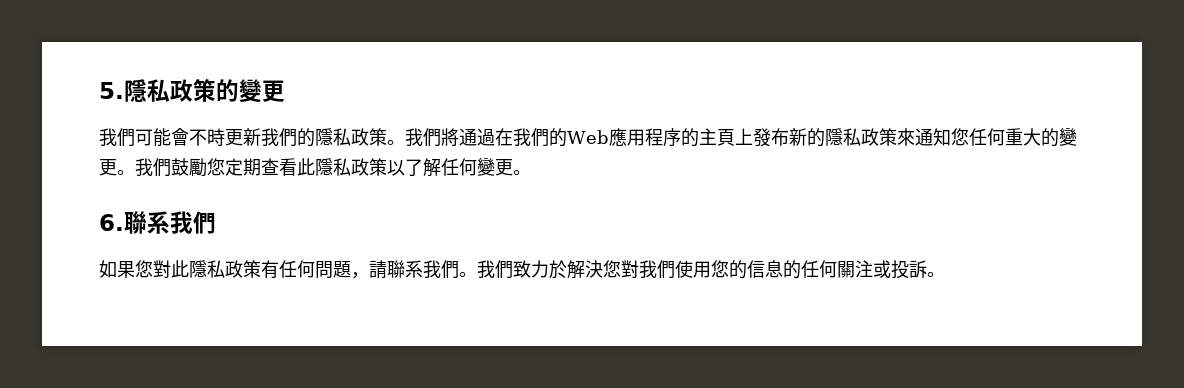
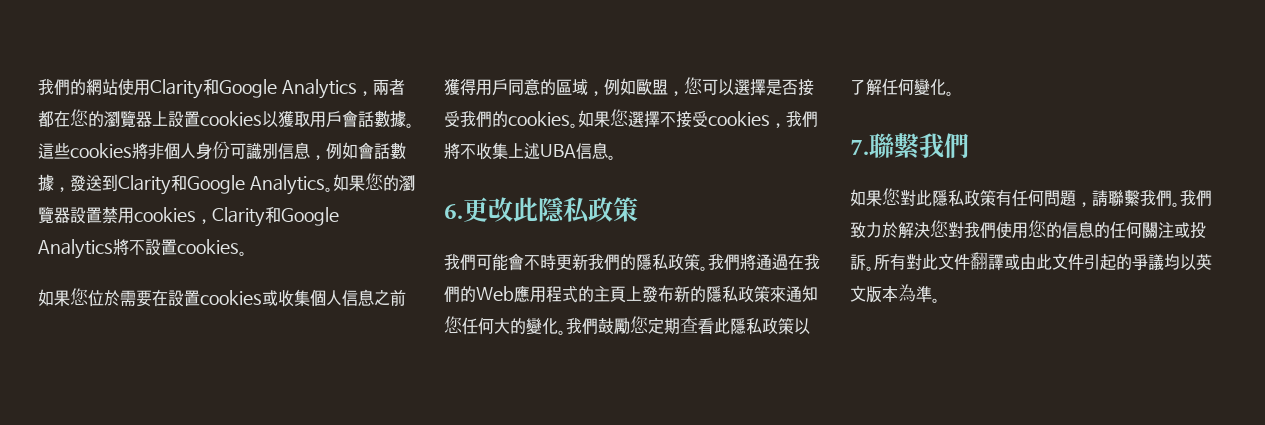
[99,79,285,103] 5.隱私政策的變更 -> [38,78,405,99] [38,109,414,128] [38,141,406,160] [38,173,415,195] [38,206,339,227] [38,239,247,259] [38,288,406,307] [444,77,814,96] [444,109,818,128] [444,142,616,160] [444,197,638,224] 我們的網站使用Clarity和Google Analytics，兩者都在您的瀏覽器上設置cookies以獲取用戶會話數據。這些cookies將非個人身份可識別信息，例如會話數據，發送到Clarity和Google Analytics。如果您的瀏覽器設置禁用cookies，Clarity和Google Analytics將不設置cookies。 // 如果您位於需要在設置cookies或收集個人信息之前獲得用戶同意的區域，例如歐盟，您可以選擇是否接受我們的cookies。如果您選擇不接受cookies，我們將不收集上述UBA信息。 // 6.更改此隱私政策
[662,128,681,147] 序 -> [562,285,578,303] 式
[1004,127,1077,147] [99,159,117,176] 重大的變更 -> [494,317,558,335] 大的變化
[495,159,531,176] [99,211,170,234] 更。 // 6.聯系 -> [930,78,954,96] [850,133,919,159] 化。 // 7.聯繫
[405,260,423,278] 系 -> [1124,189,1140,207] 繫
(945, 274) none -> [874,252,1212,271] [850,284,940,303] 所有對此文件翻譯或由此文件引起的爭議均以英文版本為準。

